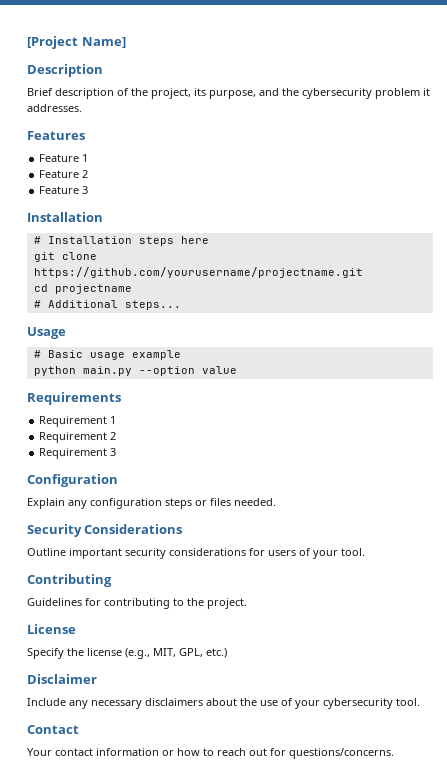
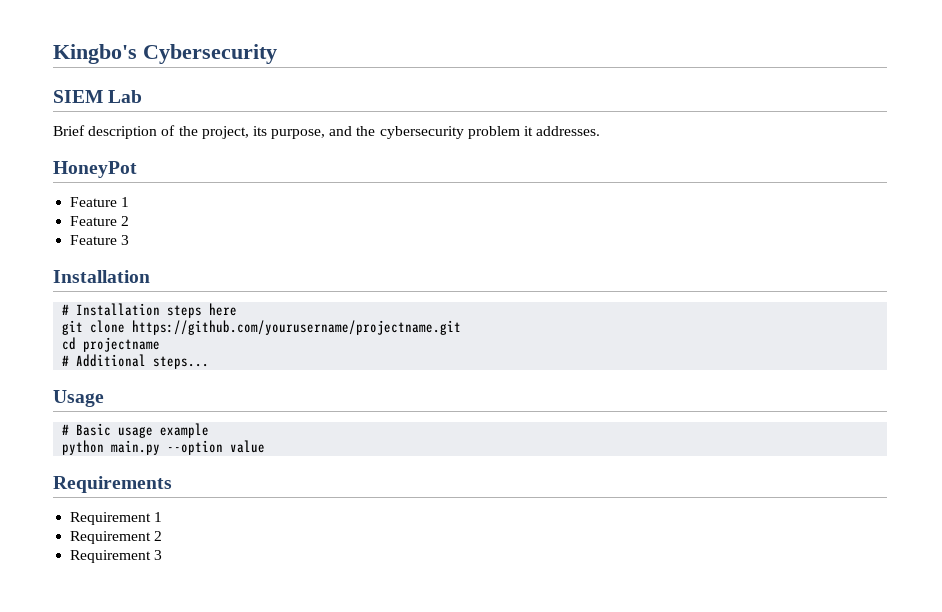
[27,36,126,49] [27,64,103,77] [Project Name] // Description -> [53,44,277,64] [53,90,143,103] Kingbo's Cybersecurity // SIEM Lab
[27,131,85,140] Features -> [53,161,137,178] HoneyPot
[27,474,118,487] [27,498,276,509] [27,524,183,537] [27,548,365,559] [27,574,112,587] [27,598,247,609] [27,624,76,634] [27,648,227,659] [27,674,97,684] [27,698,420,709] [27,725,79,734] [27,748,394,759] // Configuration // Explain any configuration steps or files needed. // Security Considerations // Outline important security considerations for users of your tool. // Contributing // Guidelines for contributing to the project. // License // Specify the license (e.g., MIT, GPL, etc.) // Disclaimer // Include any necessary disclaimers about the use of your cybersecurity tool. // Contact // Your contact information or how to reach out for questions/concerns. -> (163, 555) none

